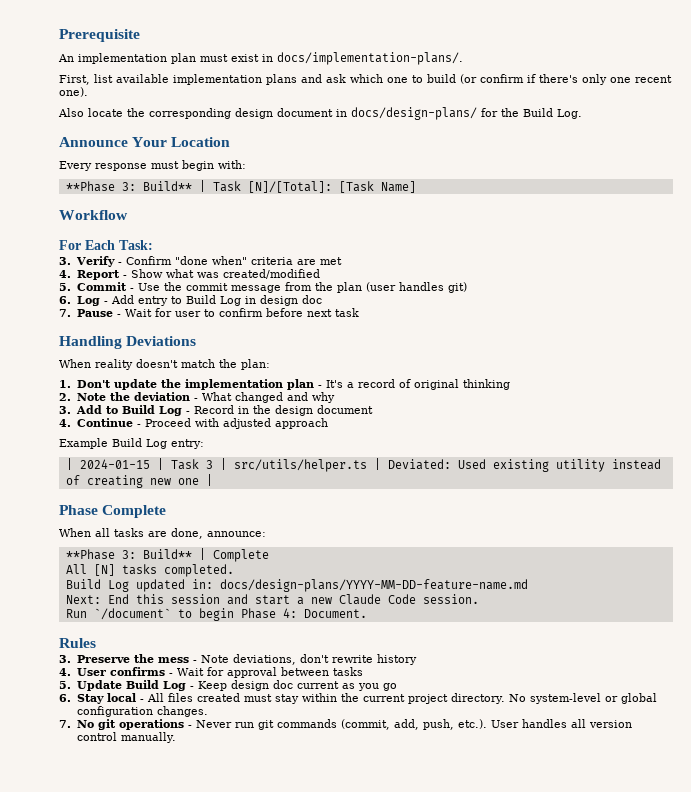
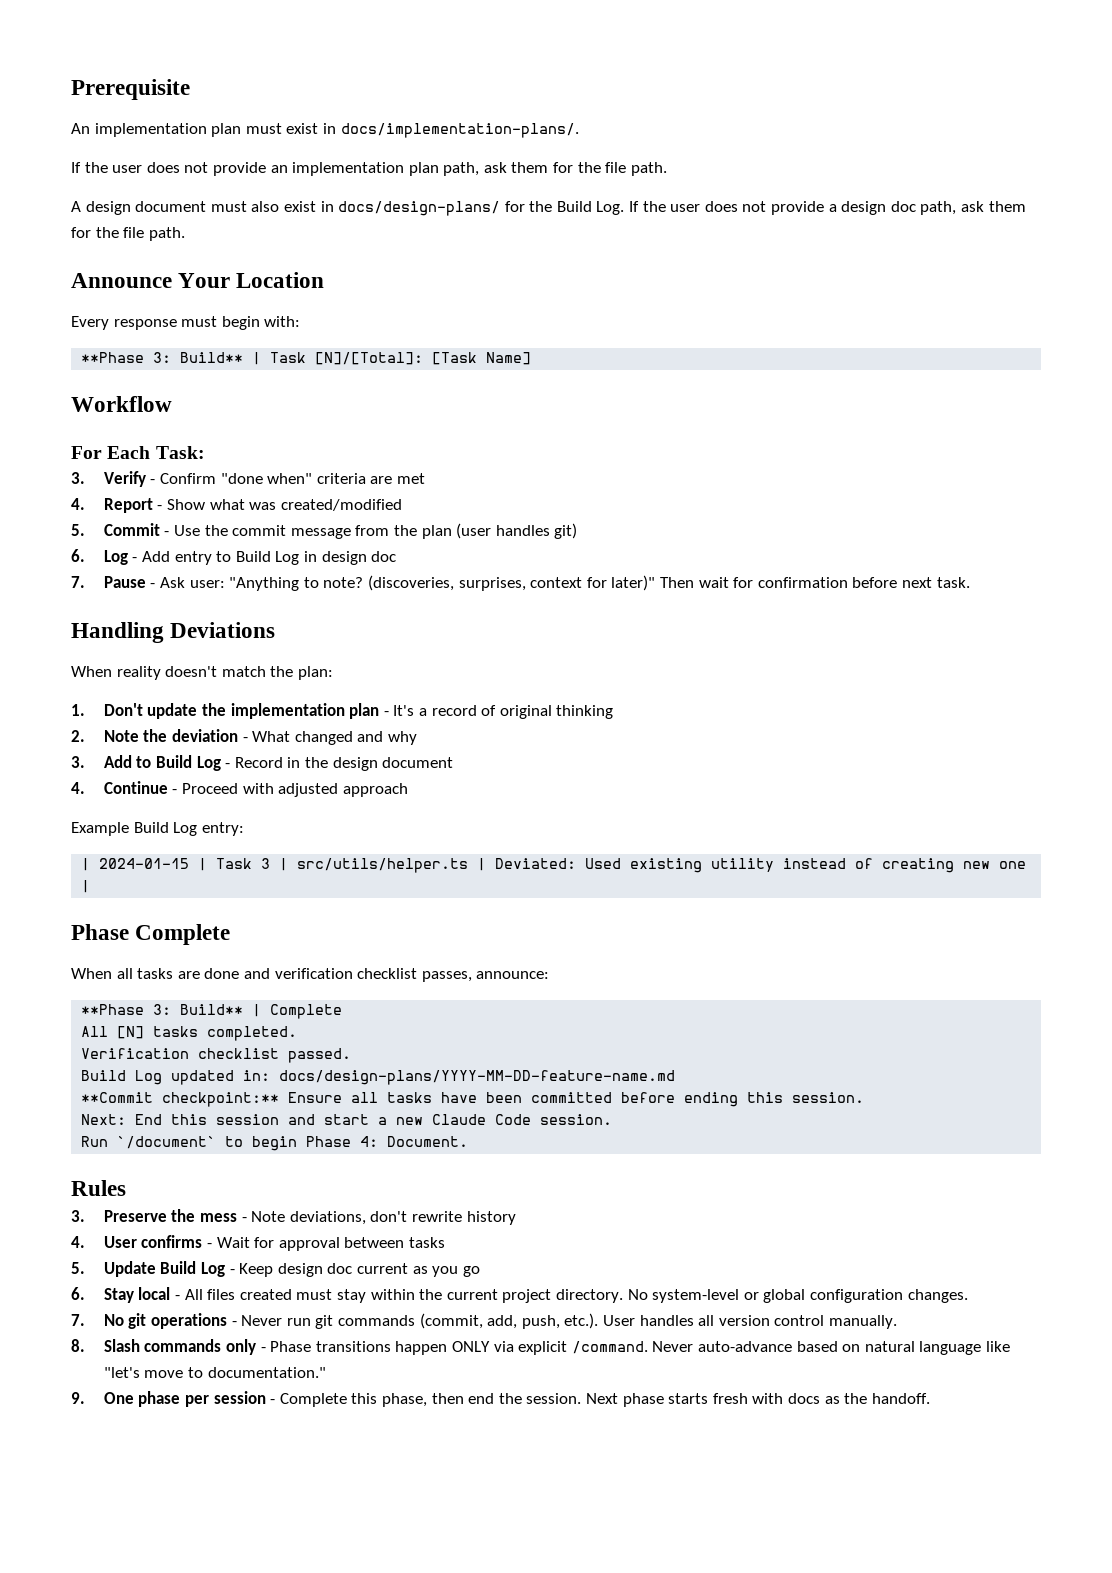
[59,74,672,85] [59,87,88,97] [58,108,333,119] First, list available implementation plans and ask which one to build (or confirm if there's only one recent one). // Also locate the corresponding design document -> [71,162,667,176] [71,201,316,215] If the user does not provide an implementation plan path, ask them for the file path. // A design document must also exist
(582, 114) none -> [629,201,1026,215] [71,227,185,241] If the user does not provide a design doc path, ask them for the file path.
[124,308,263,317] Wait for user to confirm -> [160,575,848,591] Ask user: "Anything to note? (discoveries, surprises, context for later)" Then wait for confirmation
[334,308,359,317] task -> [936,577,970,588] task.
[171,528,203,539] done, -> [204,968,472,982] done and verification checklist passes,
(234, 570) none -> [81,1048,352,1063] // Verification checklist passed.
(528, 585) none -> [81,1092,865,1107] // **Commit checkpoint:** Ensure all tasks have been committed before ending this session.
(177, 737) none -> [71,1339,1010,1355] [103,1367,326,1378] [71,1391,930,1407] // 8. Slash commands only - Phase transitions happen ONLY via explicit /command. Never auto-advance based on natural language like "let's move to documentation." // 9. One phase per session - Complete this phase, then end the session. Next phase starts fresh with docs as the handoff.

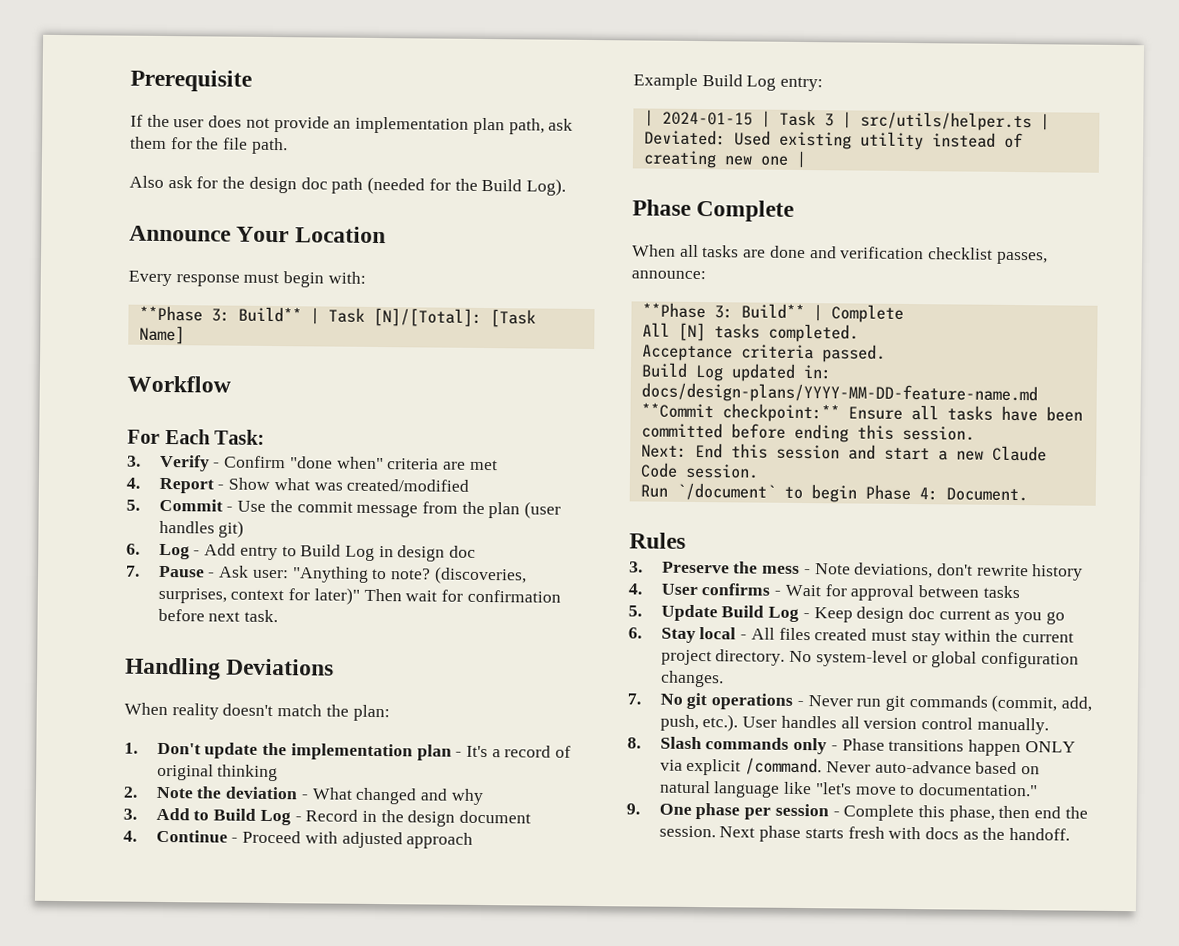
[71,123,579,138] // An implementation plan must exist in docs/implementation-plans/. -> (252, 80) none
[71,201,1026,216] [71,227,185,241] A design document must also exist in docs/design-plans/ for the Build Log. If the user does not provide a design doc path, ask them for the file path. -> [129,175,566,196] Also ask for the design doc path (needed for the Build Log).
[81,1048,280,1059] Verification checklist -> [641,344,814,362] Acceptance criteria

